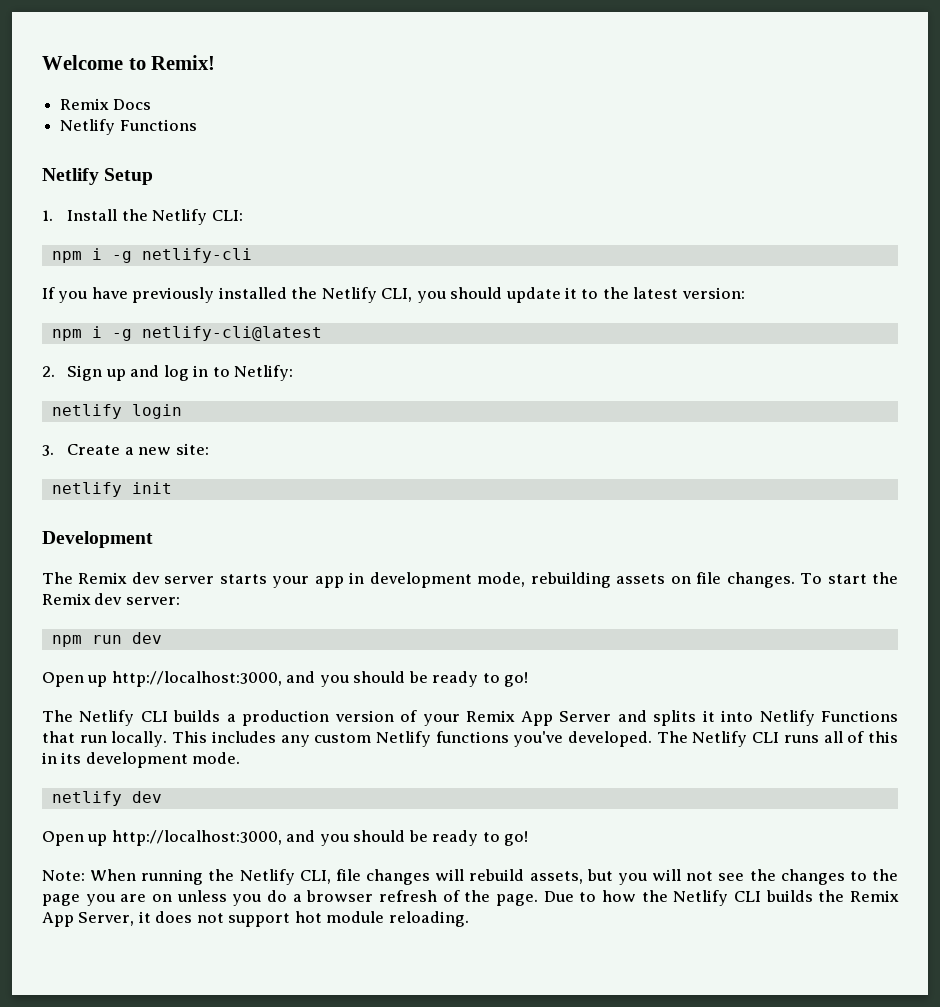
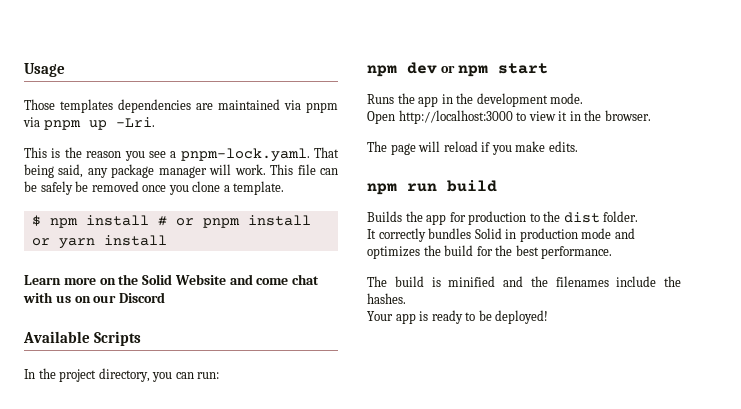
[42,55,216,70] [60,98,151,110] [60,119,197,135] [42,168,154,185] [42,209,243,225] [51,248,252,263] [42,287,745,303] [51,326,322,341] [42,365,294,381] [51,404,182,419] [42,443,209,456] [51,482,172,497] [42,531,153,548] [42,572,899,588] [42,593,180,605] [51,632,162,647] [42,671,529,687] [42,710,899,726] [42,731,899,747] [42,752,241,768] [51,791,162,806] [42,830,529,846] [42,869,898,885] [42,890,899,906] [42,911,469,927] Welcome to Remix! // Remix Docs // Netlify Functions // Netlify Setup // 1. Install the Netlify CLI: // npm i -g netlify-cli // If you have previously installed the Netlify CLI, you should update it to the latest version: // npm i -g netlify-cli@latest // 2. Sign up and log in to Netlify: // netlify login // 3. Create a new site: // netlify init // Development // The Remix dev server starts your app in development mode, rebuilding assets on file changes. To start the Remix dev server: // npm run dev // Open up http://localhost:3000, and you should be ready to go! // The Netlify CLI builds a production version of your Remix App Server and splits it into Netlify Functions that run locally. This includes any custom Netlify functions you've developed. The Netlify CLI runs all of this in its development mode. // netlify dev // Open up http://localhost:3000, and you should be ready to go! // Note: When running the Netlify CLI, file changes will rebuild assets, but you will not see the changes to the page you are on unless you do a browser refresh of the page. Due to how the Netlify CLI builds the Remix App Server, it does not support hot module reloading. -> [24,63,65,77] [24,99,338,113] [23,117,155,130] [24,147,339,162] [24,164,338,178] [24,181,285,195] [31,215,311,228] [31,235,167,249] [24,274,320,285] [23,292,166,303] [23,331,142,346] [24,368,220,382] [367,62,548,77] [367,93,584,107] [367,110,651,124] [367,141,578,155] [367,180,497,195] [367,211,639,225] [367,228,635,242] [367,245,613,259] [367,276,681,287] [367,293,406,304] [367,310,549,324] Usage // Those templates dependencies are maintained via pnpm via pnpm up -Lri. // This is the reason you see a pnpm-lock.yaml. That being said, any package manager will work. This file can be safely be removed once you clone a template. // $ npm install # or pnpm install or yarn install // Learn more on the Solid Website and come chat with us on our Discord // Available Scripts // In the project directory, you can run: // npm dev or npm start // Runs the app in the development mode. // Open http://localhost:3000 to view it in the browser. // The page will reload if you make edits. // npm run build // Builds the app for production to the dist folder. // It correctly bundles Solid in production mode and optimizes the build for the best performance. // The build is minified and the filenames include the hashes. // Your app is ready to be deployed!

